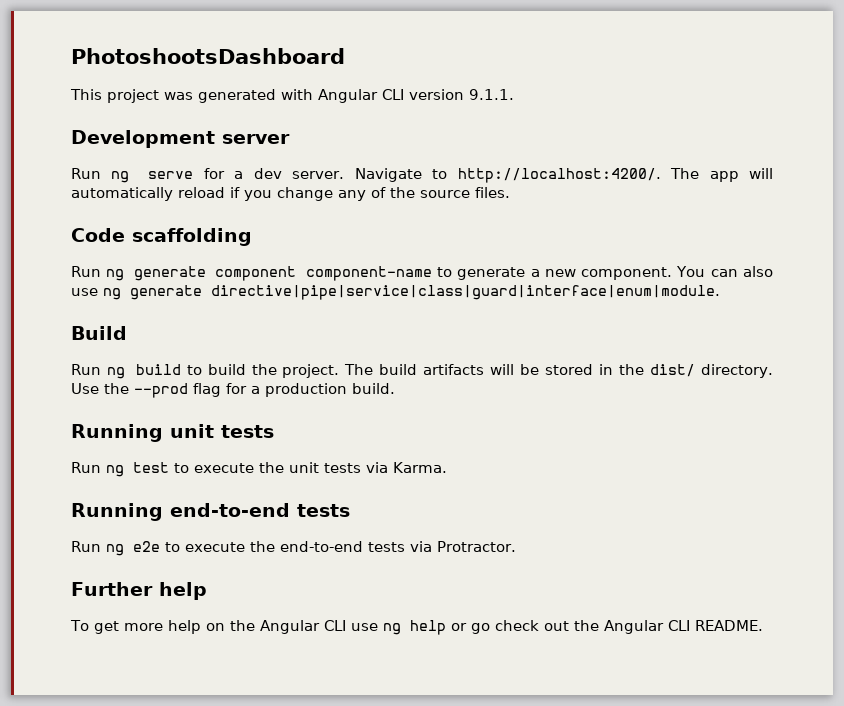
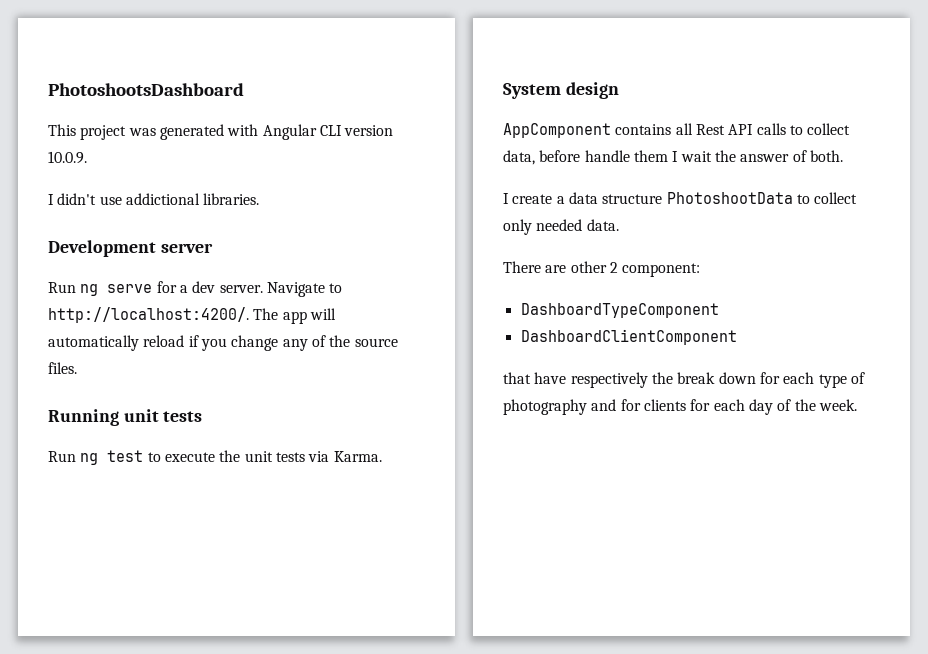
[469,89,514,100] 9.1.1. -> [48,151,87,164] [48,193,260,205] 10.0.9. // I didn't use addictional libraries.
[71,228,252,246] [71,266,773,281] [71,285,720,300] [71,326,127,340] [71,364,774,379] [71,383,395,398] // Code scaffolding // Run ng generate component component-name to generate a new component. You can also use ng generate directive|pipe|service|class|guard|interface|enum|module. // Build // Run ng build to build the project. The build artifacts will be stored in the dist/ directory. Use the --prod flag for a production build. -> (77, 368) none
[71,503,350,521] [71,541,516,556] [71,582,207,600] [70,620,763,635] Running end-to-end tests // Run ng e2e to execute the end-to-end tests via Protractor. // Further help // To get more help on the Angular CLI use ng help or go check out the Angular CLI README. -> [503,82,619,99] [503,123,851,138] [503,150,843,165] [503,192,858,204] [503,219,619,235] [503,261,701,277] [520,303,719,318] [520,329,737,345] [503,372,865,388] [503,399,857,415] System design // AppComponent contains all Rest API calls to collect data, before handle them I wait the answer of both. // I create a data structure PhotoshootData to collect only needed data. // There are other 2 component: // DashboardTypeComponent // DashboardClientComponent // that have respectively the break down for each type of photography and for clients for each day of the week.

